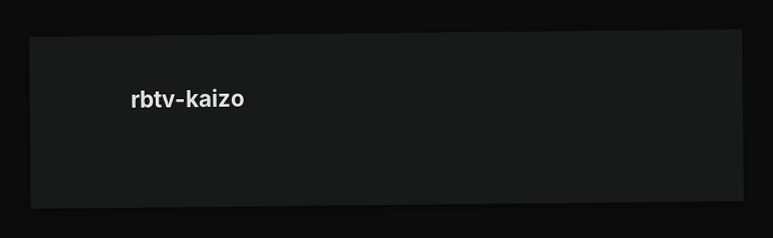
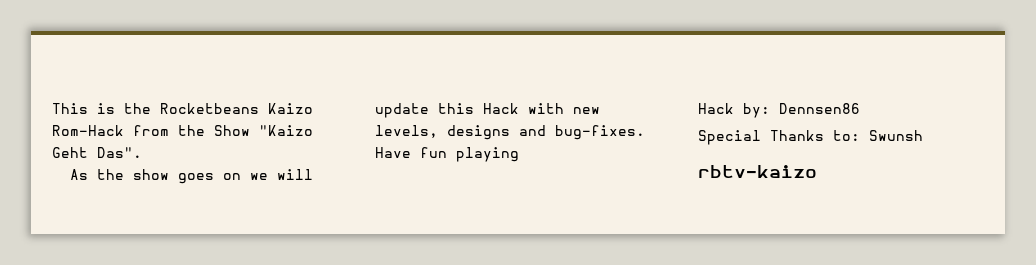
(130, 98) none -> [52,103,313,114] [52,125,313,136] [52,147,142,158] [70,169,314,184] [375,103,600,118] [375,125,645,140] [375,147,519,162] [698,103,860,118] [698,130,923,145] This is the Rocketbeans Kaizo Rom-Hack from the Show "Kaizo Geht Das". // As the show goes on we will update this Hack with new levels, designs and bug-fixes. Have fun playing // Hack by: Dennsen86 // Special Thanks to: Swunsh //

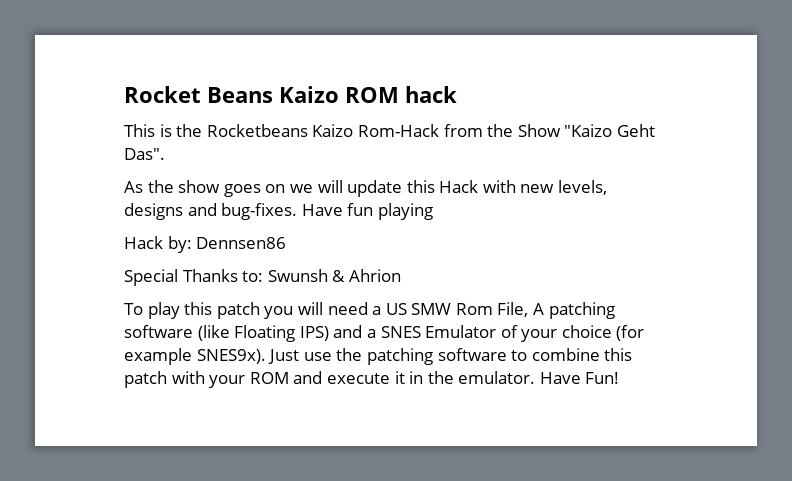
(52, 108) none -> [124,86,457,103] Rocket Beans Kaizo ROM hack //
[698,165,817,178] // rbtv-kaizo -> [332,269,401,282] [124,302,615,319] [124,325,645,342] [124,348,633,365] [124,371,620,388] & Ahrion // To play this patch you will need a US SMW Rom File, A patching software (like Floating IPS) and a SNES Emulator of your choice (for example SNES9x). Just use the patching software to combine this patch with your ROM and execute it in the emulator. Have Fun!

